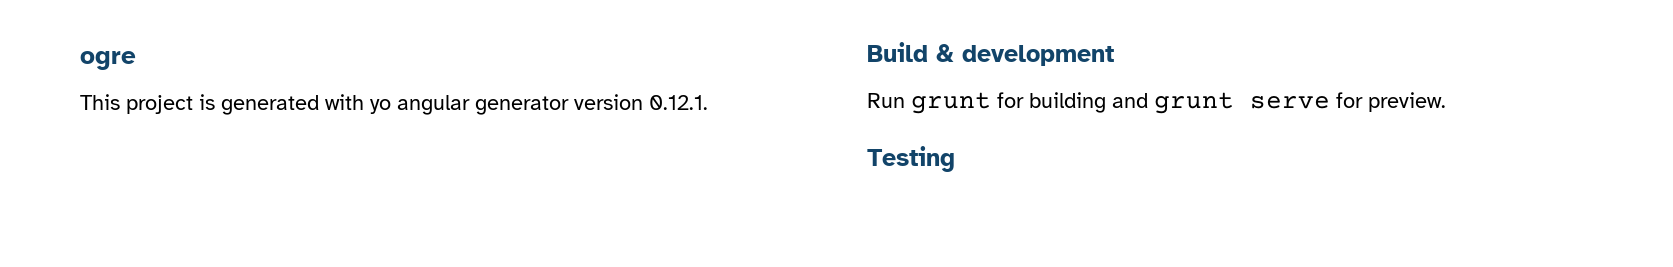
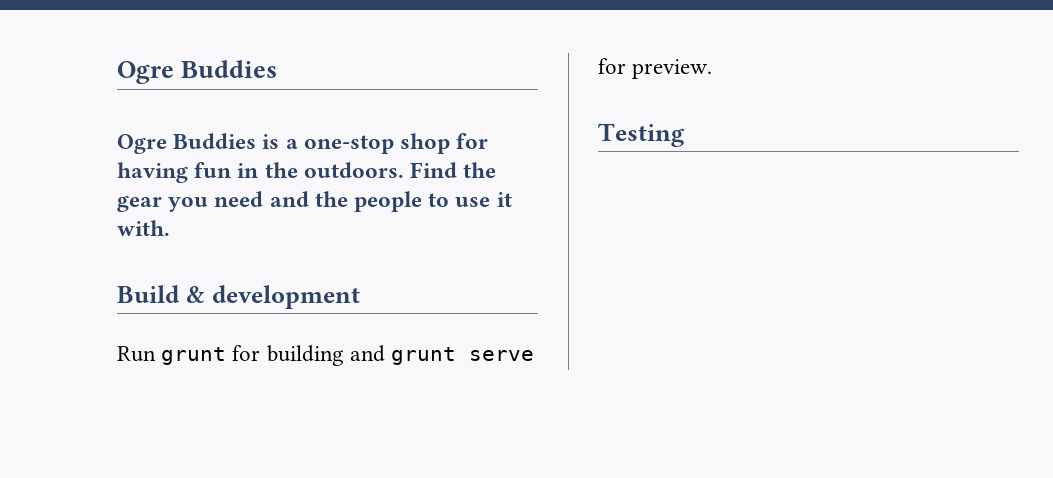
[80,51,136,70] [80,94,708,115] ogre // This project is generated with yo angular generator version 0.12.1. -> [117,60,278,84] [117,133,489,154] [117,162,497,183] [117,191,512,212] [117,220,170,236] Ogre Buddies // Ogre Buddies is a one-stop shop for having fun in the outdoors. Find the gear you need and the people to use it with.

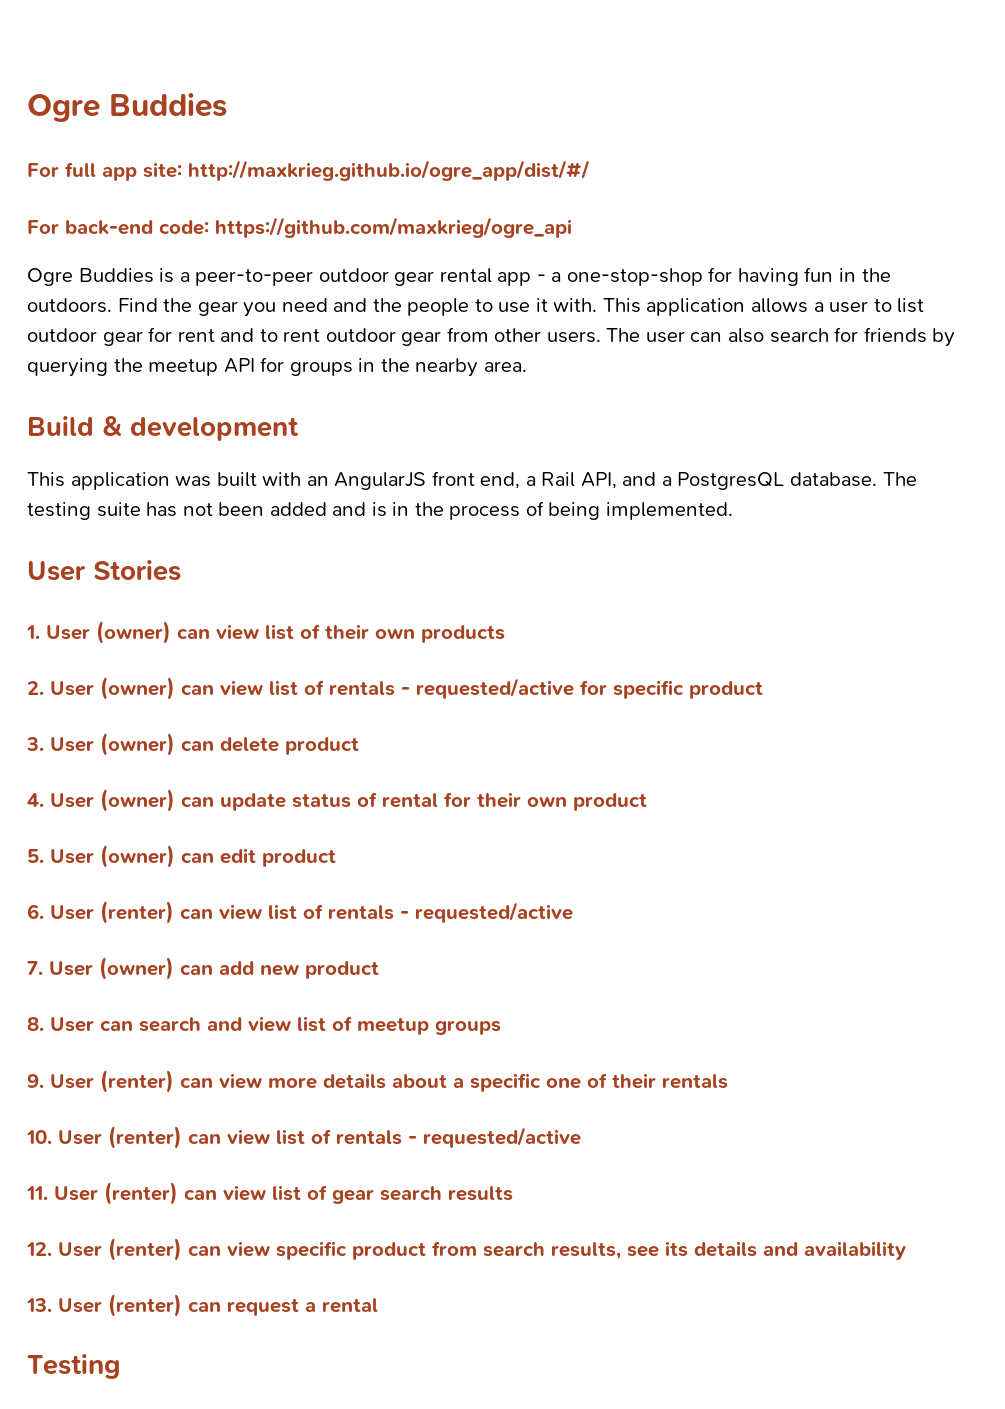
[117,133,451,154] Ogre Buddies is a one-stop shop -> [27,160,590,181] [27,217,572,238] [27,268,703,286] For full app site: http://maxkrieg.github.io/ogre_app/dist/#/ // For back-end code: https://github.com/maxkrieg/ogre_api // Ogre Buddies is a peer-to-peer outdoor gear rental app - a one-stop-shop
[117,285,360,309] [117,345,535,366] [598,58,713,79] // Build & development // Run grunt for building and grunt serve for preview. -> [602,298,925,316] [27,327,956,347] [27,357,527,377] [27,416,299,441] [27,471,917,490] [27,501,733,520] [27,560,181,581] [26,621,505,644] [27,677,763,700] [26,733,359,756] [27,789,647,812] [27,845,336,868] [27,901,573,924] [27,957,379,980] [27,1016,501,1035] [27,1070,728,1093] [26,1126,581,1149] [26,1182,513,1205] [26,1238,906,1261] [26,1294,378,1317] This application allows a user to list outdoor gear for rent and to rent outdoor gear from other users. The user can also search for friends by querying the meetup API for groups in the nearby area. // Build & development // This application was built with an AngularJS front end, a Rail API, and a PostgresQL database. The testing suite has not been added and is in the process of being implemented. // User Stories // 1. User (owner) can view list of their own products // 2. User (owner) can view list of rentals - requested/active for specific product // 3. User (owner) can delete product // 4. User (owner) can update status of rental for their own product // 5. User (owner) can edit product // 6. User (renter) can view list of rentals - requested/active // 7. User (owner) can add new product // 8. User can search and view list of meetup groups // 9. User (renter) can view more details about a specific one of their rentals // 10. User (renter) can view list of rentals - requested/active // 11. User (renter) can view list of gear search results // 12. User (renter) can view specific product from search results, see its details and availability // 13. User (renter) can request a rental

